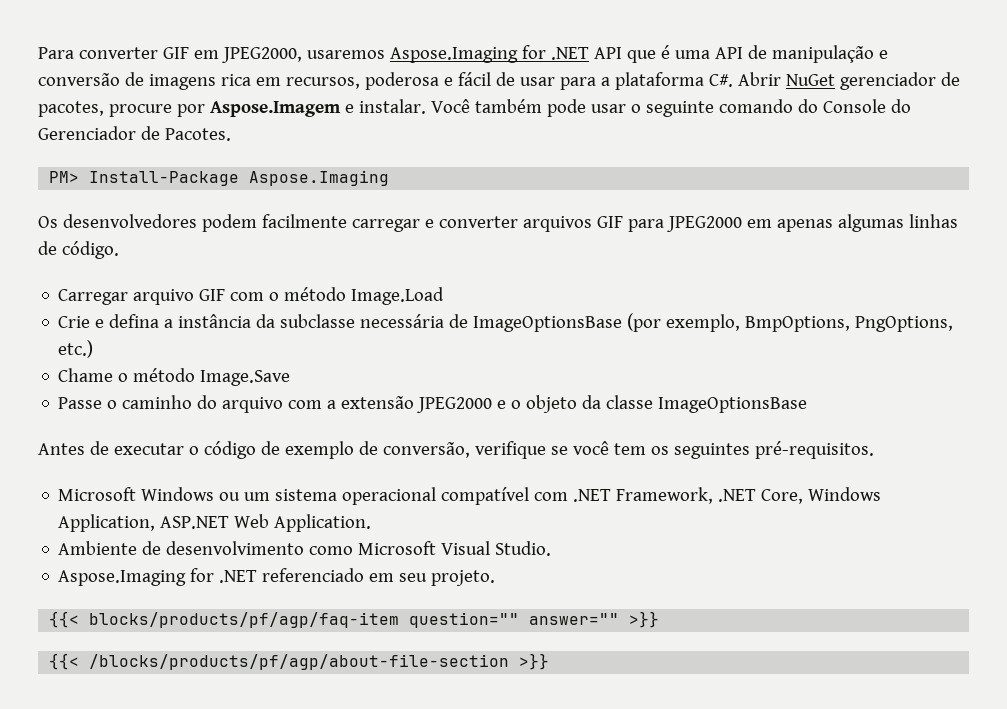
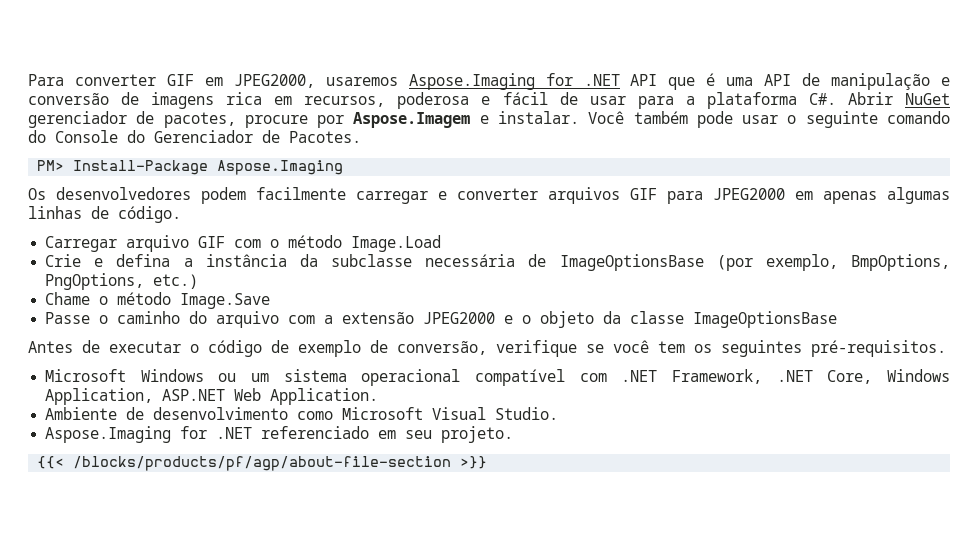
[49,611,660,628] // {{< blocks/products/pf/agp/faq-item question="" answer="" >}} -> (514, 434) none

